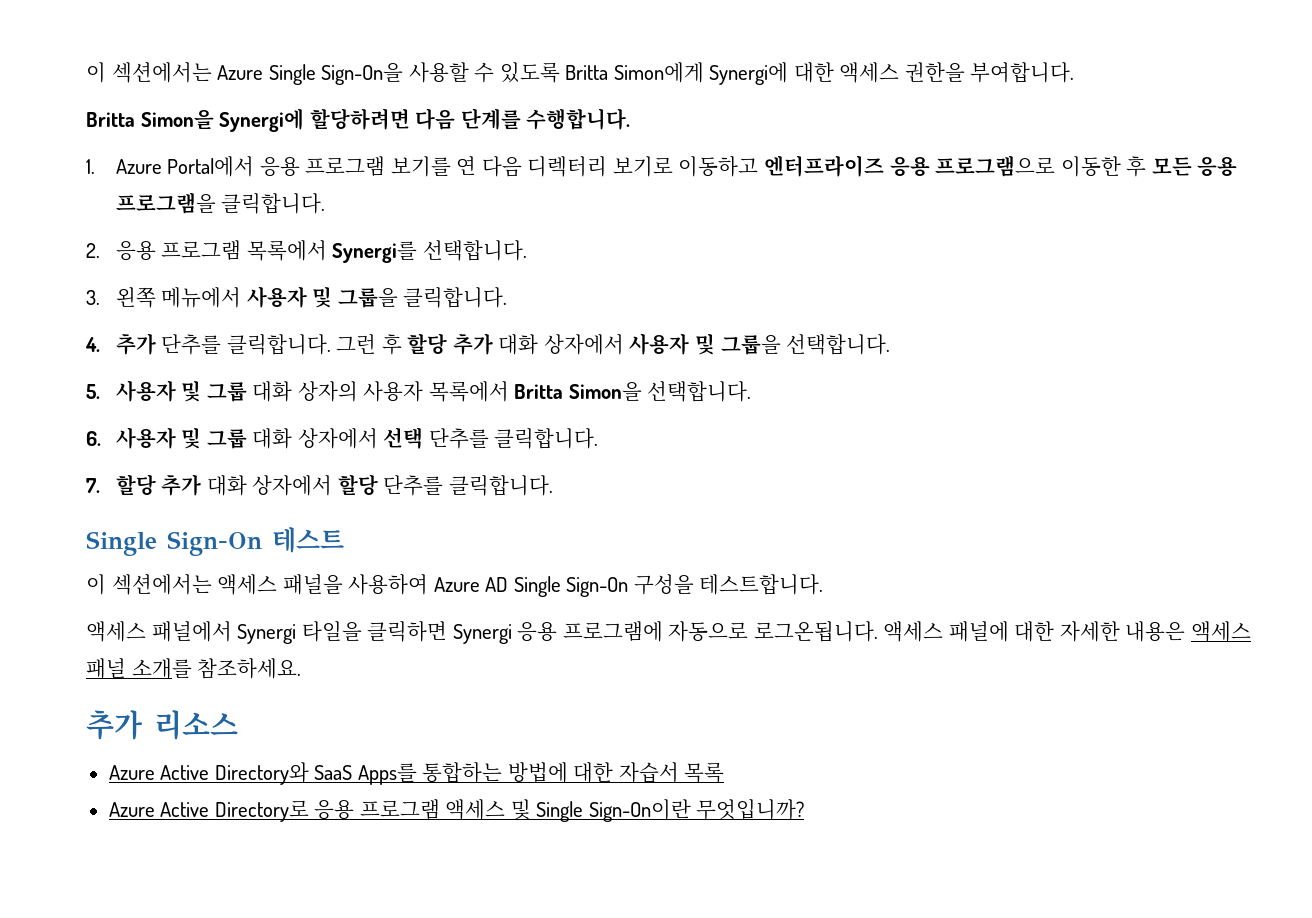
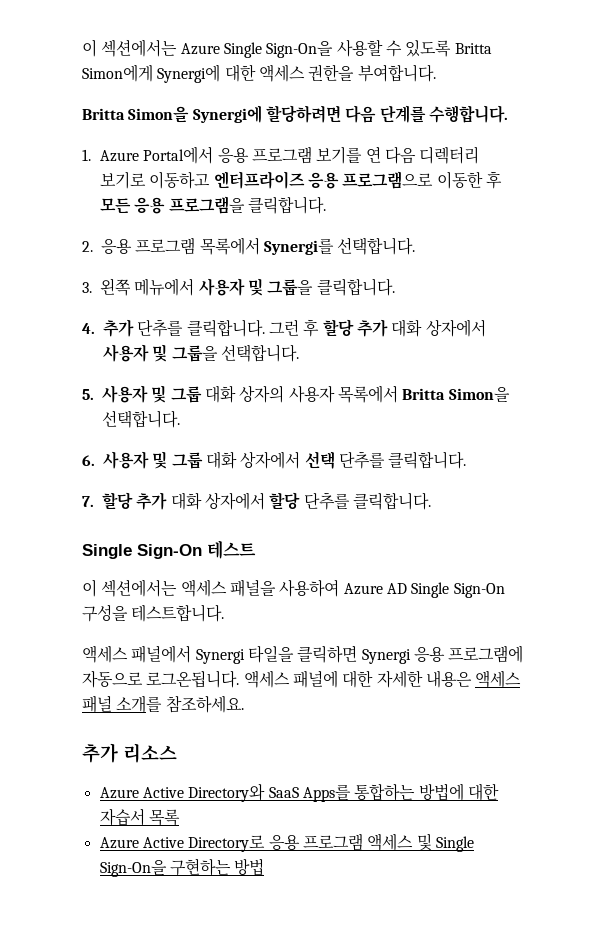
[588,799,805,822] Sign-On이란 무엇입니까? -> [99,858,265,877] Sign-On을 구현하는 방법

